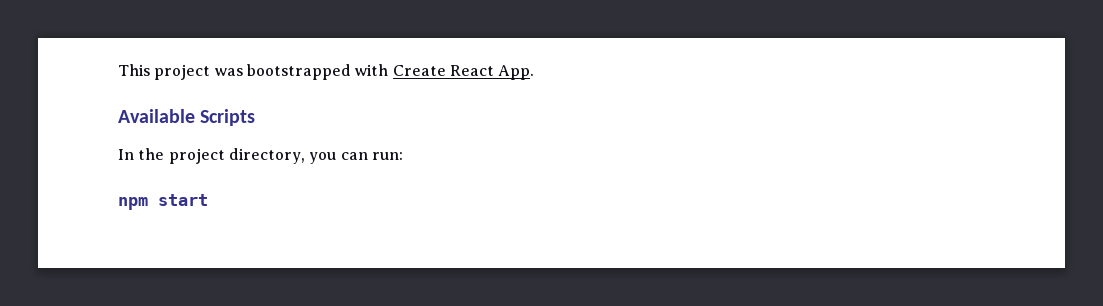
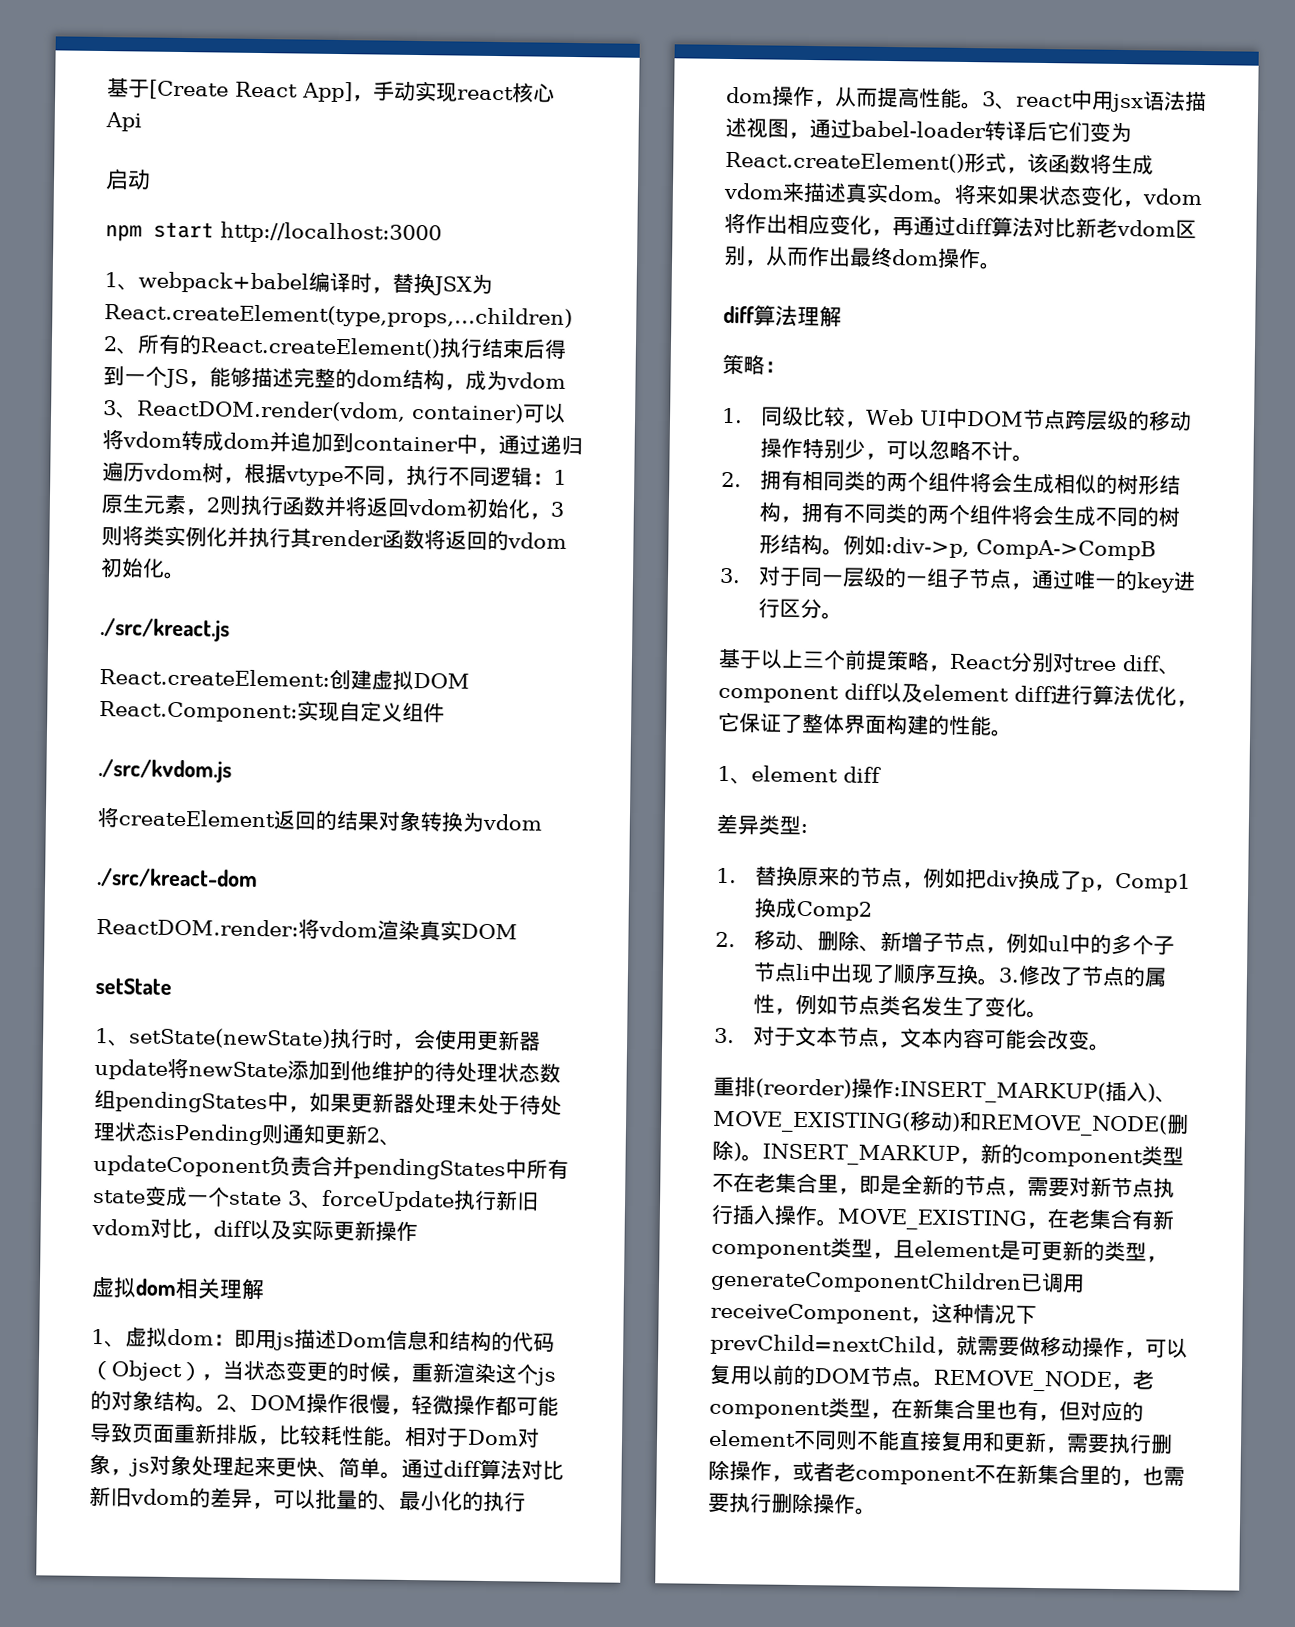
[118,64,535,80] [118,109,256,126] [118,148,403,164] [118,194,208,210] This project was bootstrapped with Create React App. // Available Scripts // In the project directory, you can run: // npm start -> [107,78,555,103] [105,112,142,132] [105,169,151,191] [105,221,442,245] [104,271,493,296] [104,303,573,330] [103,333,567,359] [103,366,566,391] [103,399,566,424] [102,429,583,456] [102,461,567,488] [101,494,564,520] [101,525,567,551] [100,557,186,580] [100,618,230,642] [99,668,470,691] [99,700,445,723] [98,759,232,783] [97,806,542,832] [97,867,258,889] [96,917,518,942] [95,977,172,995] [95,1027,541,1052] [94,1057,561,1083] [94,1089,562,1115] [93,1121,401,1146] [93,1154,569,1181] [92,1186,539,1212] [91,1218,418,1242] [91,1276,265,1301] [91,1326,555,1352] [90,1359,556,1386] [90,1390,559,1416] [89,1422,540,1448] [89,1453,564,1480] [89,1485,526,1512] [726,86,1207,113] [725,117,1132,143] [725,150,1154,175] [723,182,1203,208] [724,212,1197,239] [723,245,1002,270] [723,305,842,328] [722,353,786,375] [721,406,1193,431] [760,437,1035,462] [721,469,1182,495] [759,502,1181,528] [759,534,1157,561] [719,566,1197,593] [758,598,844,620] [718,648,1180,675] [718,682,1198,707] [718,711,1013,737] [717,765,882,785] [716,813,808,836] [716,865,1192,893] [754,897,873,921] [715,929,1176,955] [753,961,1168,987] [753,994,1049,1019] [714,1026,1112,1051] [713,1076,1177,1104] [712,1109,1189,1137] [712,1139,1184,1168] [712,1172,1175,1198] [711,1204,1174,1231] [711,1237,1168,1263] [710,1269,1085,1294] [710,1302,1037,1325] [710,1333,1188,1359] [709,1363,1154,1392] [709,1397,1144,1422] [708,1429,1173,1454] [708,1459,1185,1487] [708,1492,877,1515] 基于[Create React App]，手动实现react核心Api // 启动 // npm start http://localhost:3000 // 1、webpack+babel编译时，替换JSX为React.createElement(type,props,...children) 2、所有的React.createElement()执行结束后得到一个JS，能够描述完整的dom结构，成为vdom 3、ReactDOM.render(vdom, container)可以将vdom转成dom并追加到container中，通过递归遍历vdom树，根据vtype不同，执行不同逻辑：1原生元素，2则执行函数并将返回vdom初始化，3则将类实例化并执行其render函数将返回的vdom初始化。 // ./src/kreact.js // React.createElement:创建虚拟DOM React.Component:实现自定义组件 // ./src/kvdom.js // 将createElement返回的结果对象转换为vdom // ./src/kreact-dom // ReactDOM.render:将vdom渲染真实DOM // setState // 1、setState(newState)执行时，会使用更新器update将newState添加到他维护的待处理状态数组pendingStates中，如果更新器处理未处于待处理状态isPending则通知更新2、updateCoponent负责合并pendingStates中所有state变成一个state 3、forceUpdate执行新旧vdom对比，diff以及实际更新操作 // 虚拟dom相关理解 // 1、虚拟dom：即用js描述Dom信息和结构的代码（Object），当状态变更的时候，重新渲染这个js的对象结构。2、DOM操作很慢，轻微操作都可能导致页面重新排版，比较耗性能。相对于Dom对象，js对象处理起来更快、简单。通过diff算法对比新旧vdom的差异，可以批量的、最小化的执行dom操作，从而提高性能。3、react中用jsx语法描述视图，通过babel-loader转译后它们变为React.createElement()形式，该函数将生成vdom来描述真实dom。将来如果状态变化，vdom将作出相应变化，再通过diff算法对比新老vdom区别，从而作出最终dom操作。 // diff算法理解 // 策略： // 1.同级比较，Web UI中DOM节点跨层级的移动操作特别少，可以忽略不计。 // 2.拥有相同类的两个组件将会生成相似的树形结构，拥有不同类的两个组件将会生成不同的树形结构。例如:div->p, CompA->CompB // 3.对于同一层级的一组子节点，通过唯一的key进行区分。 // 基于以上三个前提策略，React分别对tree diff、component diff以及element diff进行算法优化，它保证了整体界面构建的性能。 // 1、element diff // 差异类型: // 1.替换原来的节点，例如把div换成了p，Comp1换成Comp2 // 2.移动、删除、新增子节点，例如ul中的多个子节点li中出现了顺序互换。3.修改了节点的属性，例如节点类名发生了变化。 // 3.对于文本节点，文本内容可能会改变。 // 重排(reorder)操作:INSERT_MARKUP(插入)、MOVE_EXISTING(移动)和REMOVE_NODE(删除)。INSERT_MARKUP，新的component类型不在老集合里，即是全新的节点，需要对新节点执行插入操作。MOVE_EXISTING，在老集合有新component类型，且element是可更新的类型，generateComponentChildren已调用receiveComponent，这种情况下prevChild=nextChild，就需要做移动操作，可以复用以前的DOM节点。REMOVE_NODE，老component类型，在新集合里也有，但对应的element不同则不能直接复用和更新，需要执行删除操作，或者老component不在新集合里的，也需要执行删除操作。

